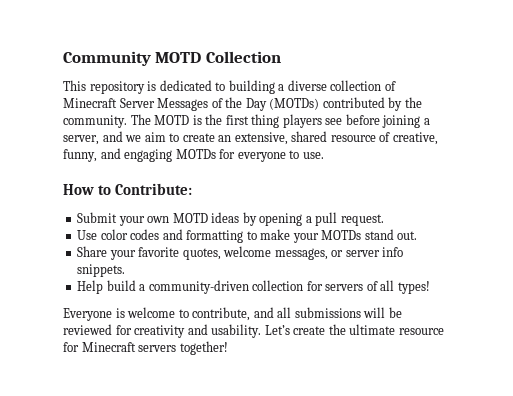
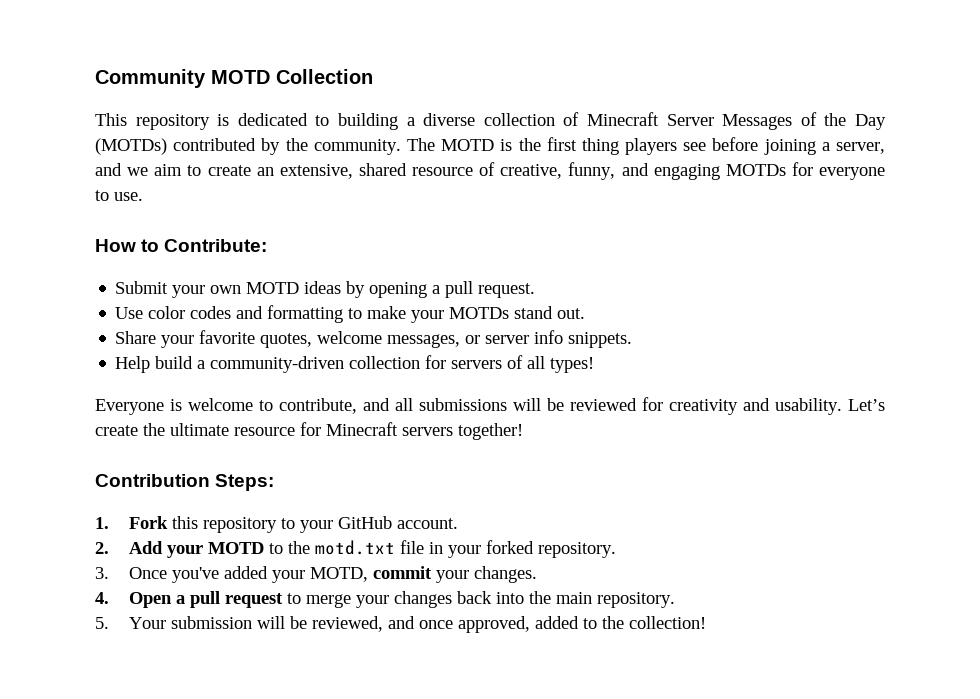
(228, 348) none -> [95,474,275,491] [95,516,458,533] [95,540,616,558] [95,566,537,583] [95,591,675,608] [95,616,706,633] // Contribution Steps: // 1. Fork this repository to your GitHub account. // 2. Add your MOTD to the motd.txt file in your forked repository. // 3. Once you've added your MOTD, commit your changes. // 4. Open a pull request to merge your changes back into the main repository. // 5. Your submission will be reviewed, and once approved, added to the collection!

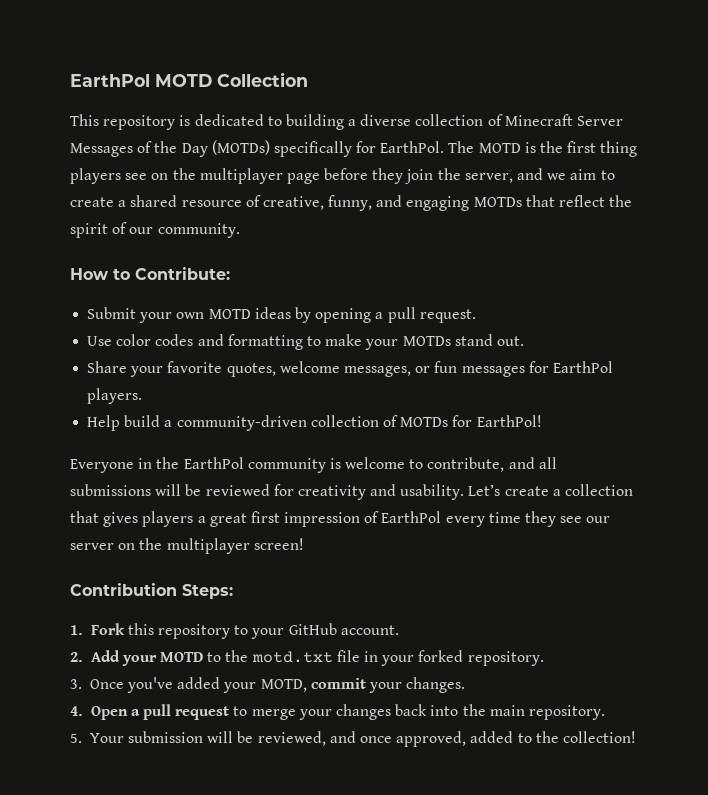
[95,69,206,88] Community -> [70,74,150,87] EarthPol
[173,138,401,155] contributed by the community. -> [273,141,445,157] specifically for EarthPol.
[712,137,830,155] before joining a -> [151,168,461,184] on the multiplayer page before they join the
[256,164,353,179] an extensive, -> [118,200,127,207] a
[791,162,885,180] [95,190,143,201] for everyone to use. -> [525,195,633,207] [70,222,240,238] that reflect the spirit of our community.
[485,330,633,348] server info snippets. -> [434,361,613,377] [87,388,143,404] fun messages for EarthPol players.
[425,355,595,373] [95,399,164,415] for servers of all types! // Everyone -> [382,415,542,427] [70,457,326,473] of MOTDs for EarthPol! // Everyone in the EarthPol community
[143,422,523,440] the ultimate resource for Minecraft servers together! -> [552,484,634,496] [70,511,611,527] [70,538,304,554] a collection that gives players a great first impression of EarthPol every time they see our server on the multiplayer screen!

